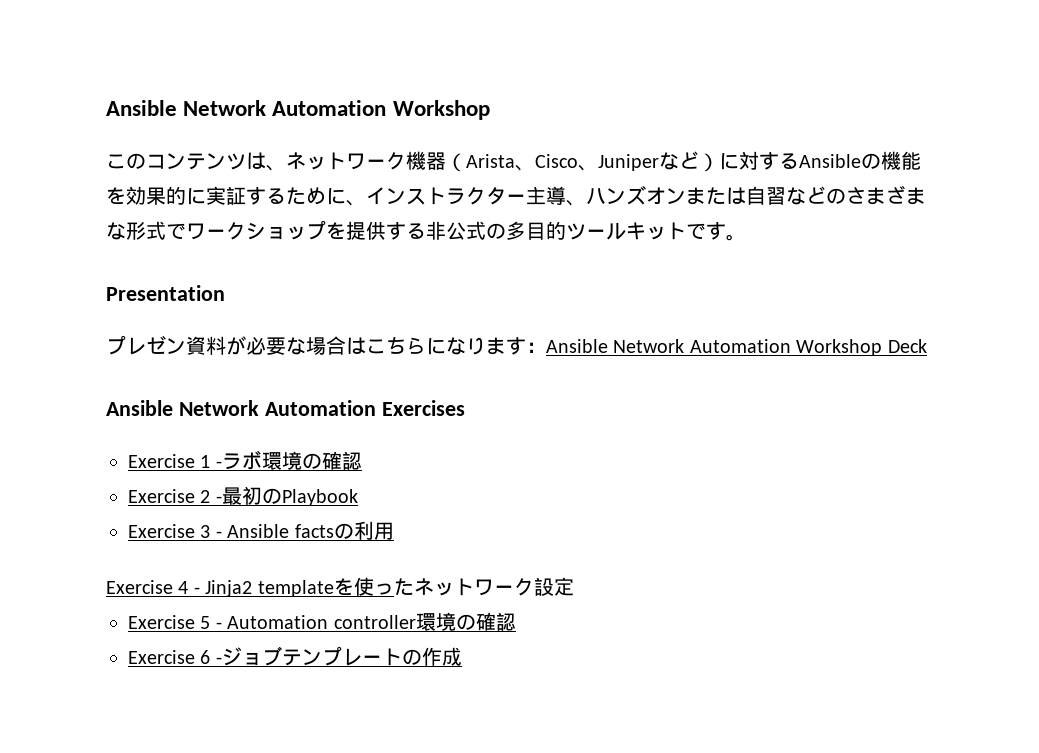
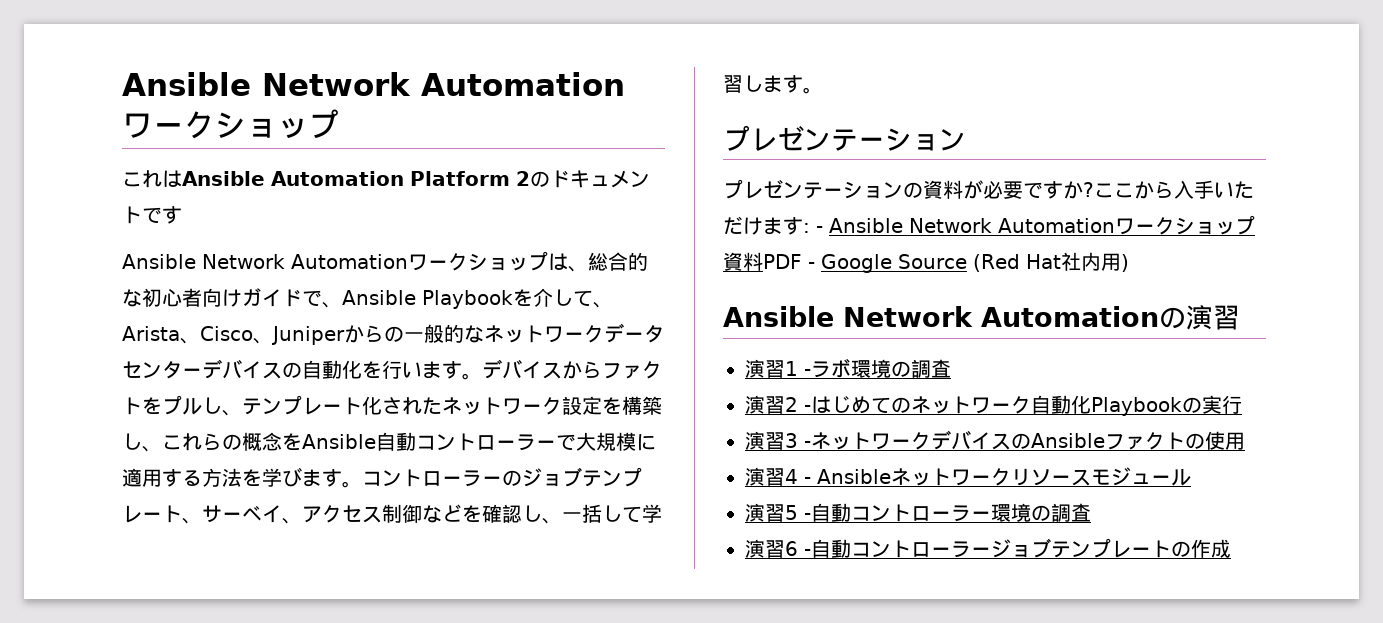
[106,100,490,120] [106,151,921,172] [106,185,926,206] [106,220,746,241] [106,285,225,301] [106,335,927,356] [106,400,465,416] [128,450,362,470] [128,486,358,506] [128,521,394,540] [106,577,394,597] Ansible Network Automation Workshop // このコンテンツは、ネットワーク機器（Arista、Cisco、Juniperなど）に対するAnsibleの機能を効果的に実証するために、インストラクター主導、ハンズオンまたは自習などのさまざまな形式でワークショップを提供する非公式の多目的ツールキットです。 // Presentation // プレゼン資料が必要な場合はこちらになります：Ansible Network Automation Workshop Deck // Ansible Network Automation Exercises // Exercise 1 -ラボ環境の確認 // Exercise 2 -最初のPlaybook // Exercise 3 - Ansible factsの利用 // Exercise 4 - Jinja2 templateを使っ -> [122,72,625,96] [122,109,339,139] [122,170,650,188] [122,206,182,224] [122,251,648,272] [122,288,613,309] [122,323,664,345] [122,359,662,380] [122,395,422,416] Ansible Network Automationワークショップ // これはAnsible Automation Platform 2のドキュメントです // Ansible Network Automationワークショップは、総合的な初心者向けガイドで、Ansible Playbookを介して、Arista、Cisco、Juniperからの一般的なネットワークデータセンターデバイスの自動化を行います。デバイスからファクトをプルし、テンプレート化され
[128,612,516,631] [128,650,222,664] // Exercise 5 - Automation controller環境の確認 // Exercise 6 - -> [602,396,662,415] [122,432,656,452] [122,467,642,488] [122,504,662,524] [723,75,823,94] [723,125,966,151] [723,179,1254,199] [723,215,1255,235] [723,252,1129,273] [723,305,1240,330] [745,358,951,378] [745,395,1242,416] [745,430,1245,450] [745,467,1191,486] [745,503,1091,522] [745,539,991,558] を構築し、これらの概念をAnsible自動コントローラーで大規模に適用する方法を学びます。コントローラーのジョブテンプレート、サーベイ、アクセス制御などを確認し、一括して学習します。 // プレゼンテーション // プレゼンテーションの資料が必要ですか?ここから入手いただけます: - Ansible Network Automationワークショップ資料PDF - Google Source (Red Hat社内用) // Ansible Network Automationの演習 // 演習1 -ラボ環境の調査 // 演習2 -はじめてのネットワーク自動化Playbookの実行 // 演習3 -ネットワークデバイスのAnsibleファクトの使用 // 演習4 - Ansibleネットワークリソースモジュール // 演習5 -自動コントローラー環境の調査 // 演習6 -自動コントローラー

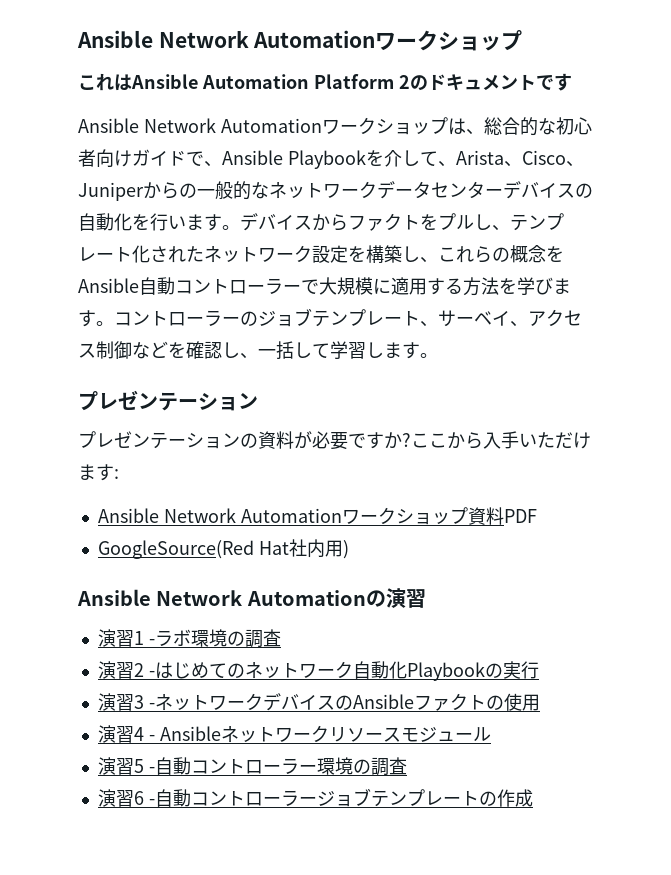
[816,226,823,233] - -> (119, 474) //
[808,254,1020,273] - Google Source (Red -> [97,540,254,559] // GoogleSource(Red

